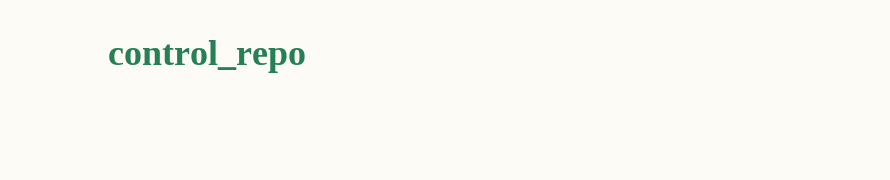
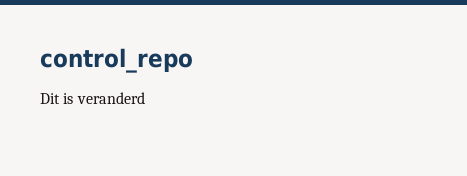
(306, 56) none -> [40,92,145,104] // Dit is veranderd

